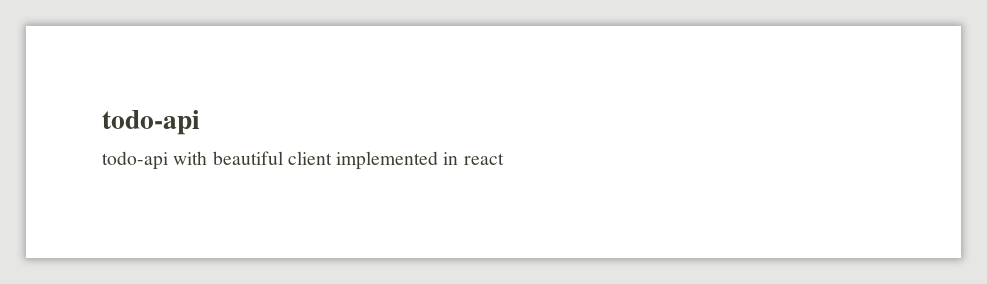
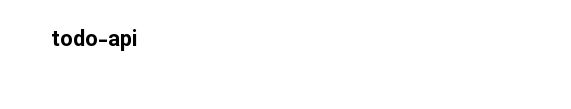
[102,110,200,135] [102,151,504,170] todo-api // todo-api with beautiful client implemented in react -> [51,29,137,51] todo-api

